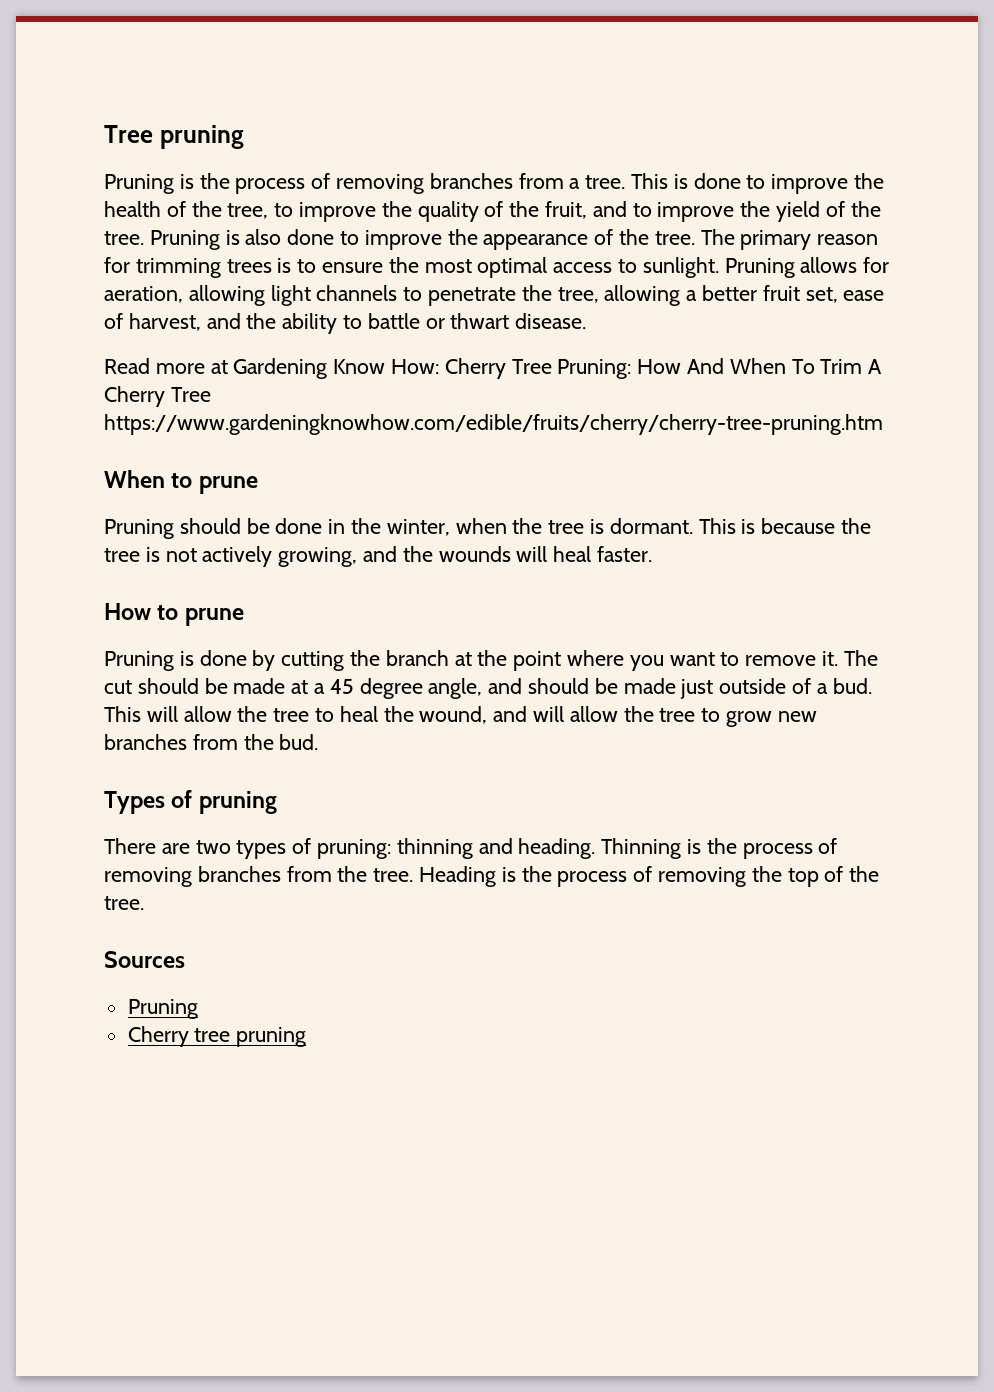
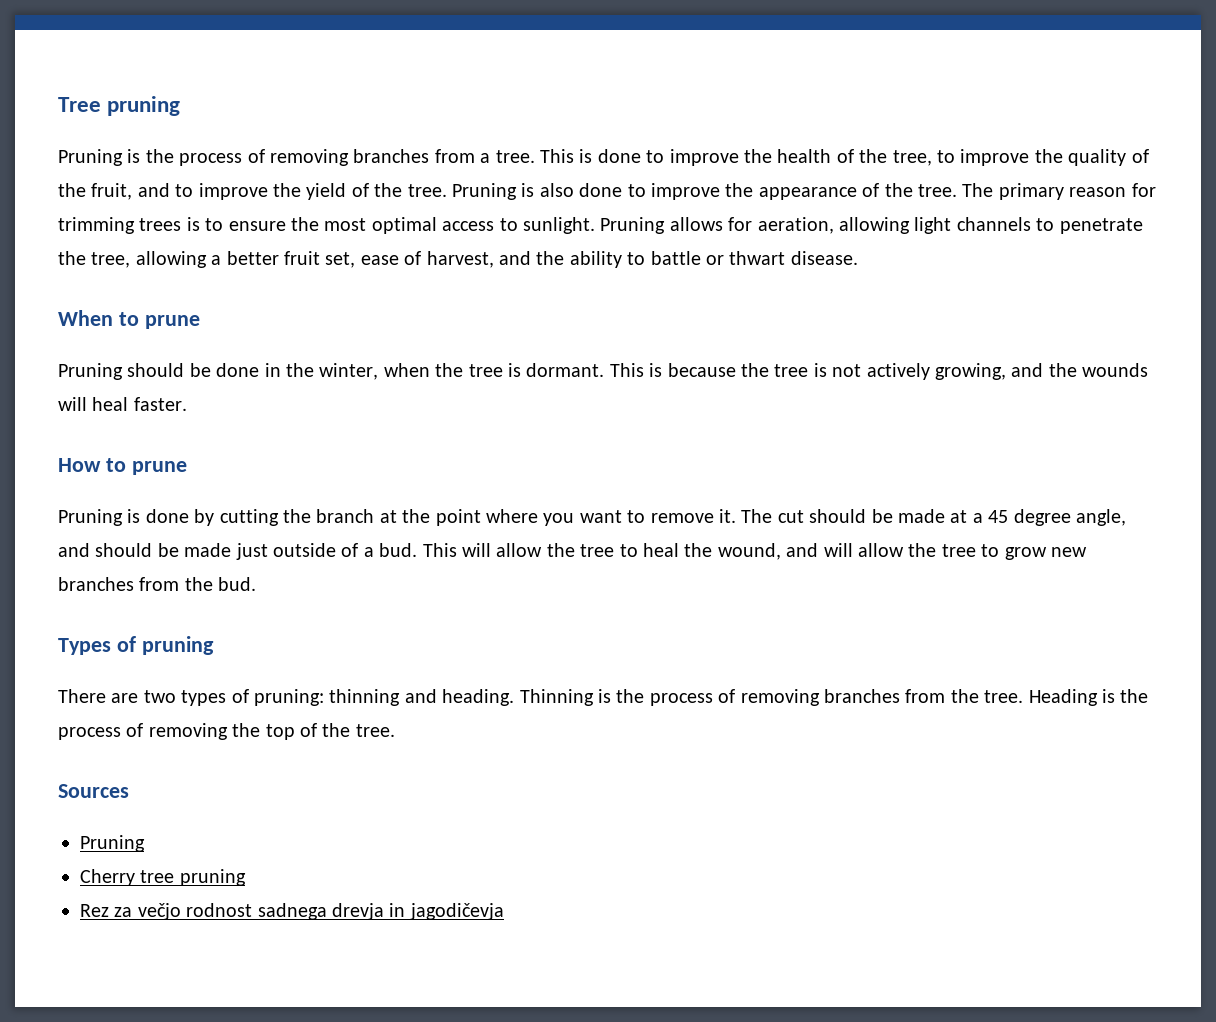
[104,358,883,379] [104,386,211,407] [104,414,883,435] // Read more at Gardening Know How: Cherry Tree Pruning: How And When To Trim A Cherry Tree https://www.gardeningknowhow.com/edible/fruits/cherry/cherry-tree-pruning.htm -> (858, 258) none
(307, 1037) none -> [80,903,504,920] // Rez za večjo rodnost sadnega drevja in jagodičevja

